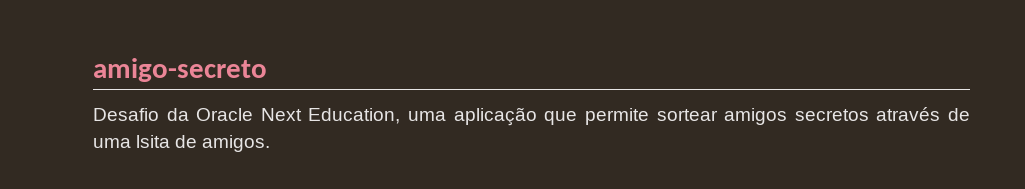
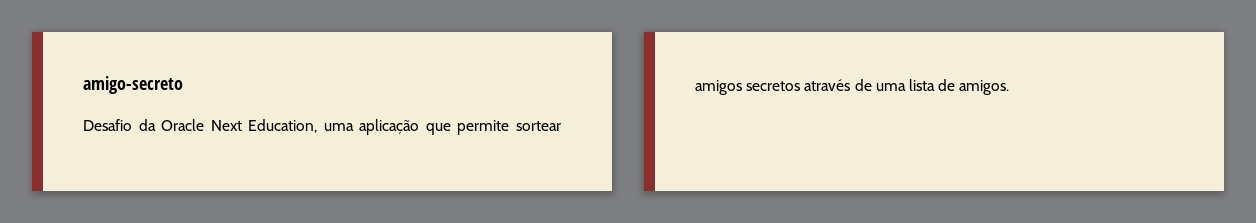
[136,135,171,148] lsita -> [908,79,935,91] lista

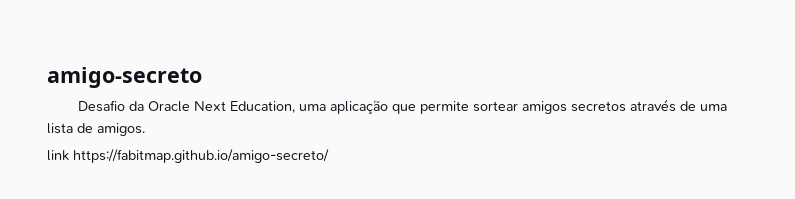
(1010, 87) none -> [47,149,329,163] // link https://fabitmap.github.io/amigo-secreto/

